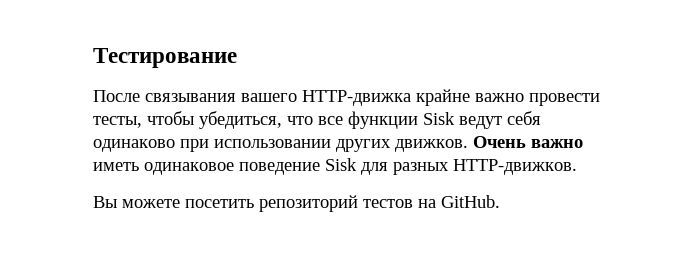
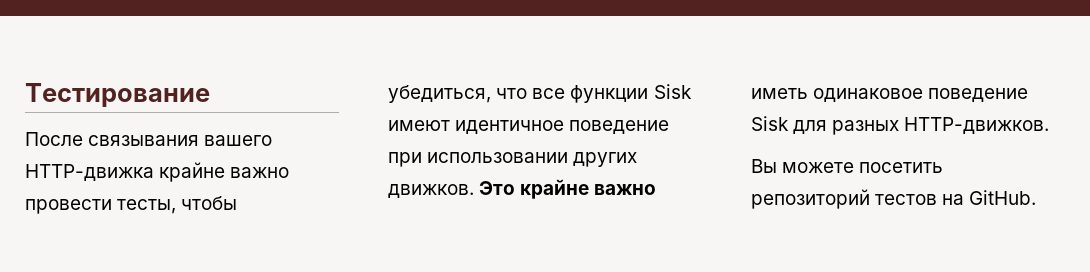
[459,111,541,129] [93,139,175,152] ведут себя одинаково -> [388,120,670,134] имеют идентичное поведение
[473,136,526,148] Очень -> [479,179,590,199] Это крайне

